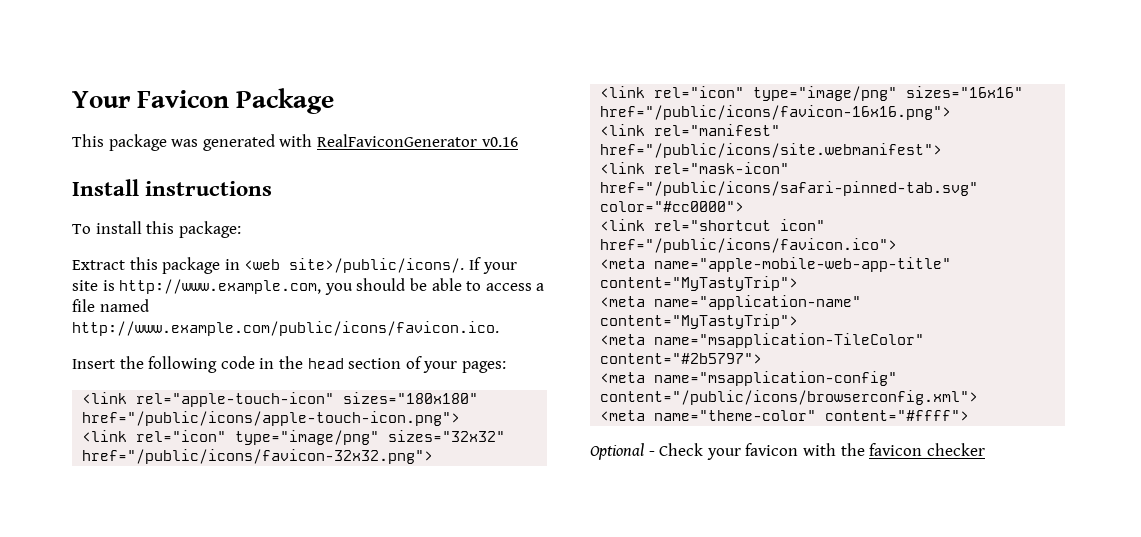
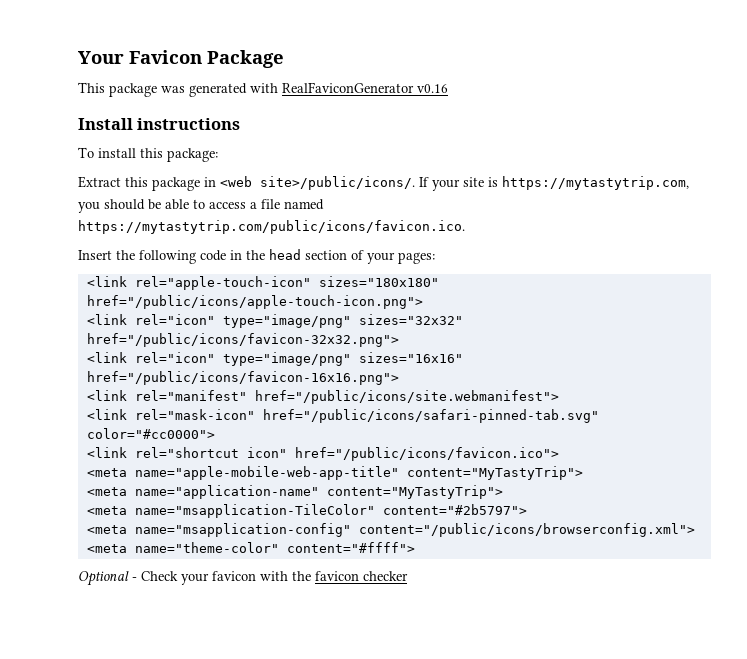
[119,279,322,294] http://www.example.com, -> [502,176,689,190] https://mytastytrip.com,
[72,321,499,336] http://www.example.com/public/icons/favicon.ico. -> [78,220,465,234] https://mytastytrip.com/public/icons/favicon.ico.

